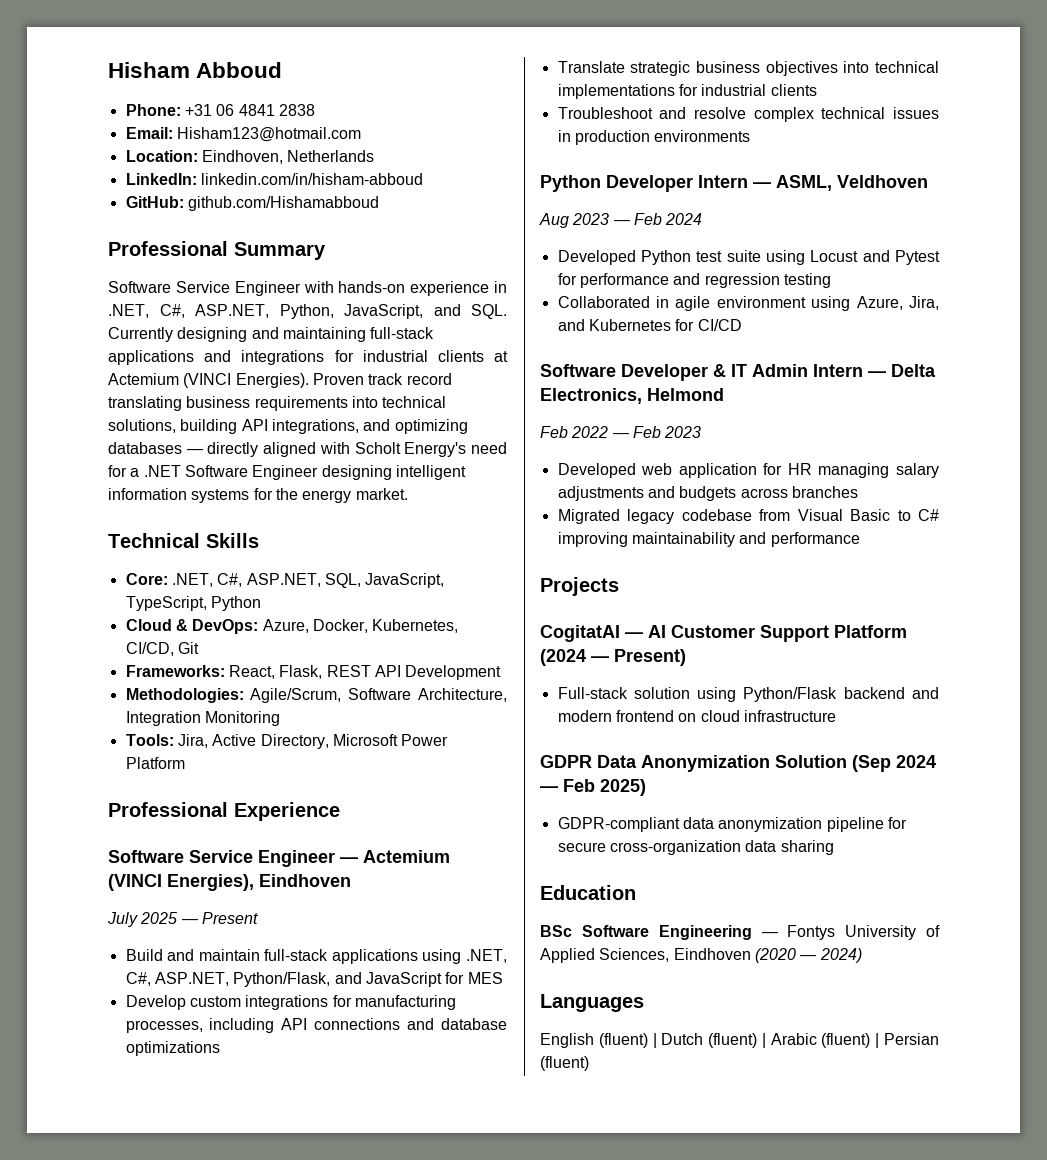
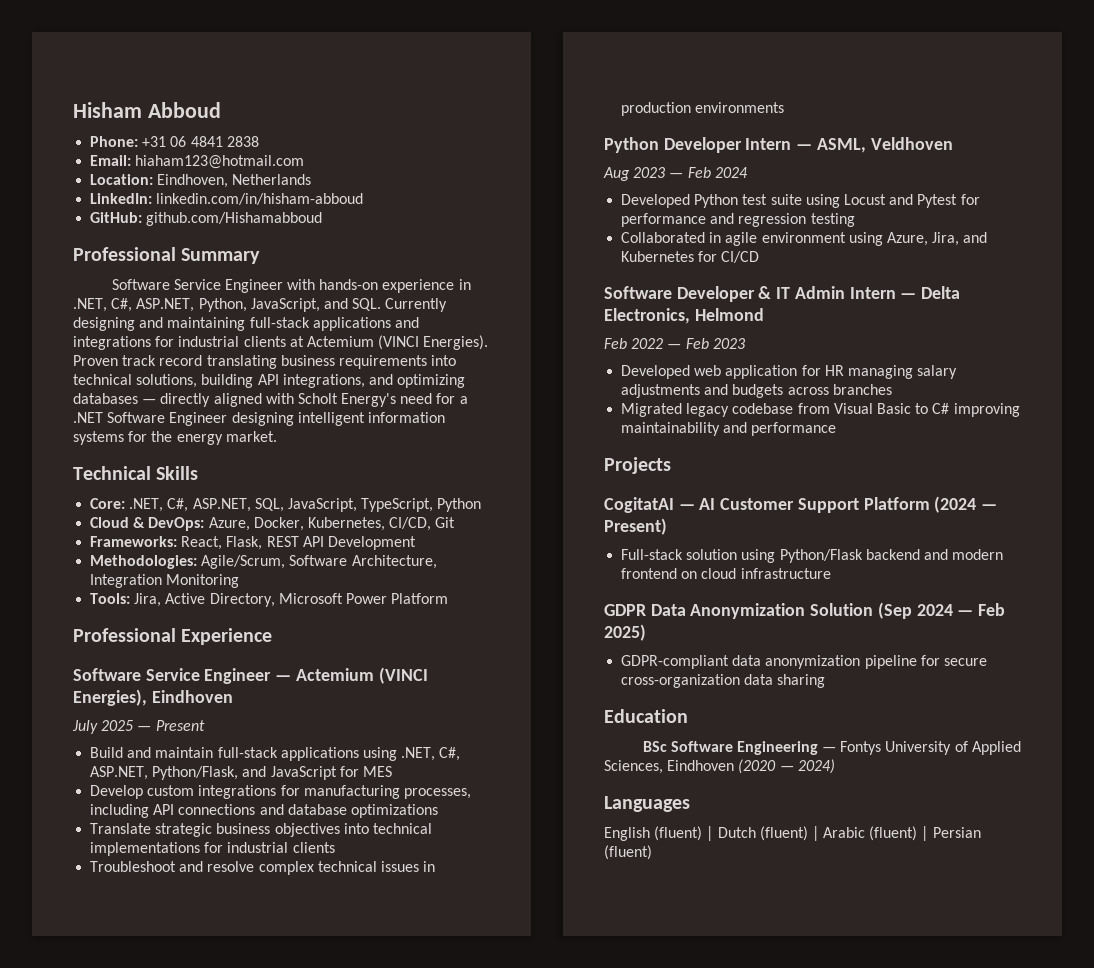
[176,127,361,142] Hisham123@hotmail.com -> [135,155,305,169] hiaham123@hotmail.com

